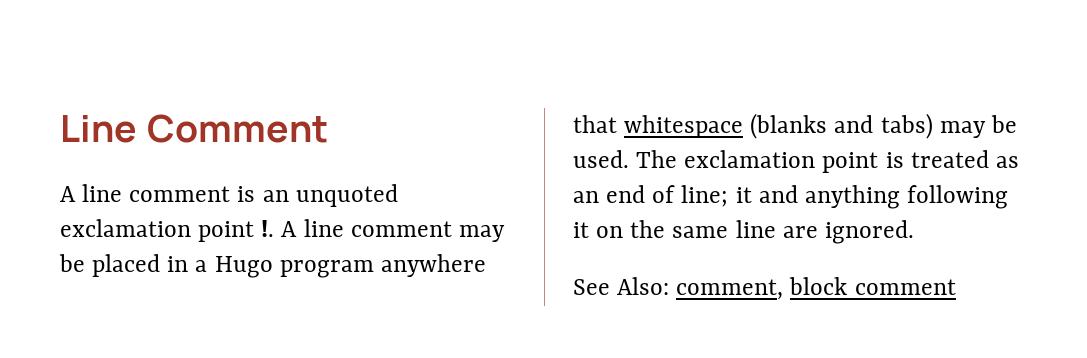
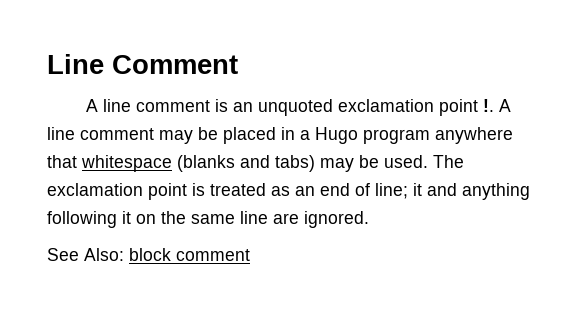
[676,279,784,300] comment, -> (124, 254) none

